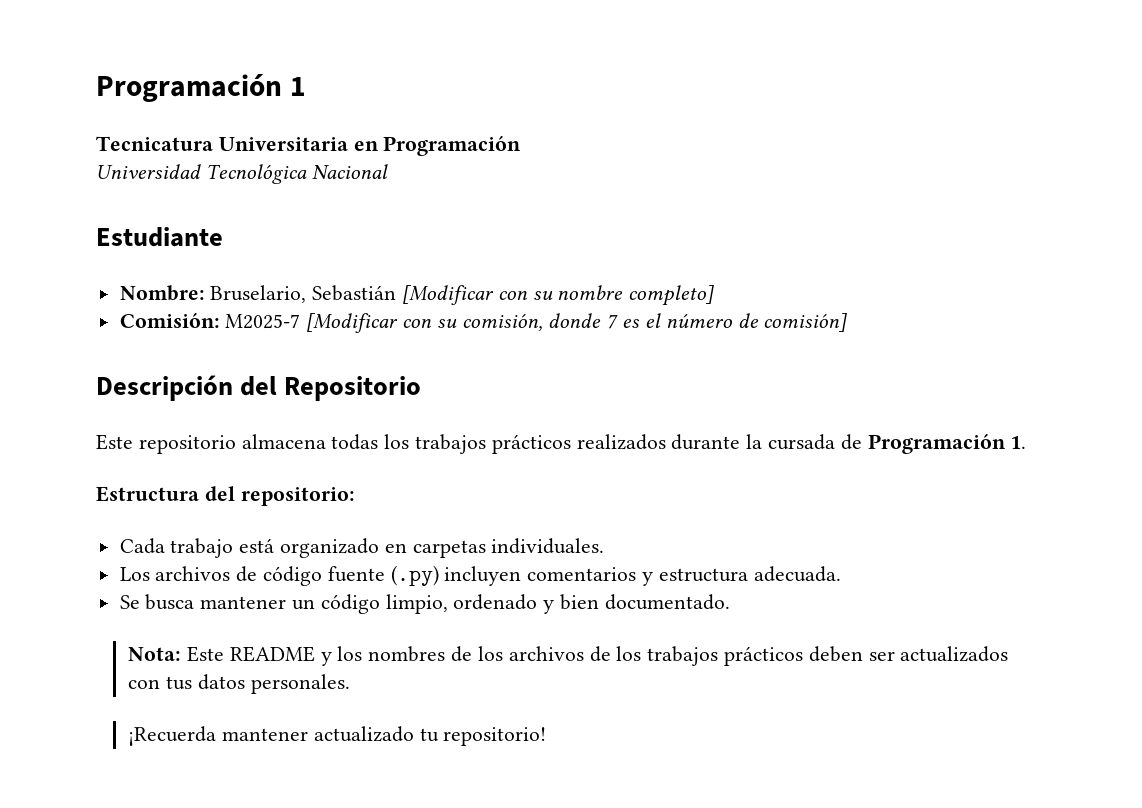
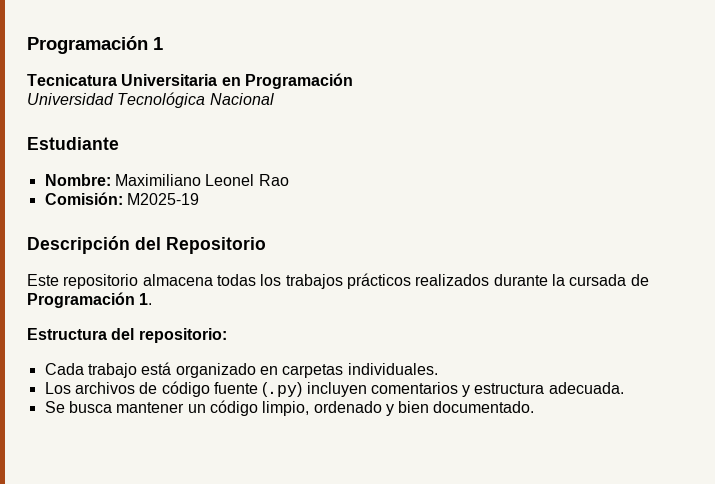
[210,285,715,306] [119,313,848,333] Bruselario, Sebastián [Modificar con su nombre completo] // Comisión: M2025-7 [Modificar con su comisión, donde 7 es el número de comisión] -> [114,174,289,186] [44,192,199,205] Maximiliano Leonel Rao // Comisión: M2025-19
[128,646,1009,666] [128,674,350,694] [128,726,547,746] // Nota: Este README y los nombres de los archivos de los trabajos prácticos deben ser actualizados con tus datos personales. // ¡Recuerda mantener actualizado tu repositorio! -> (535, 407) none

